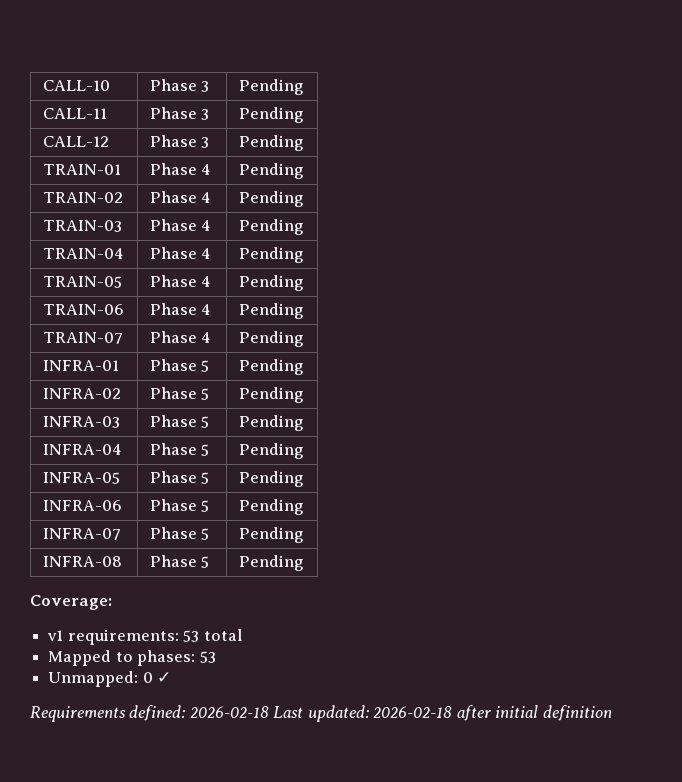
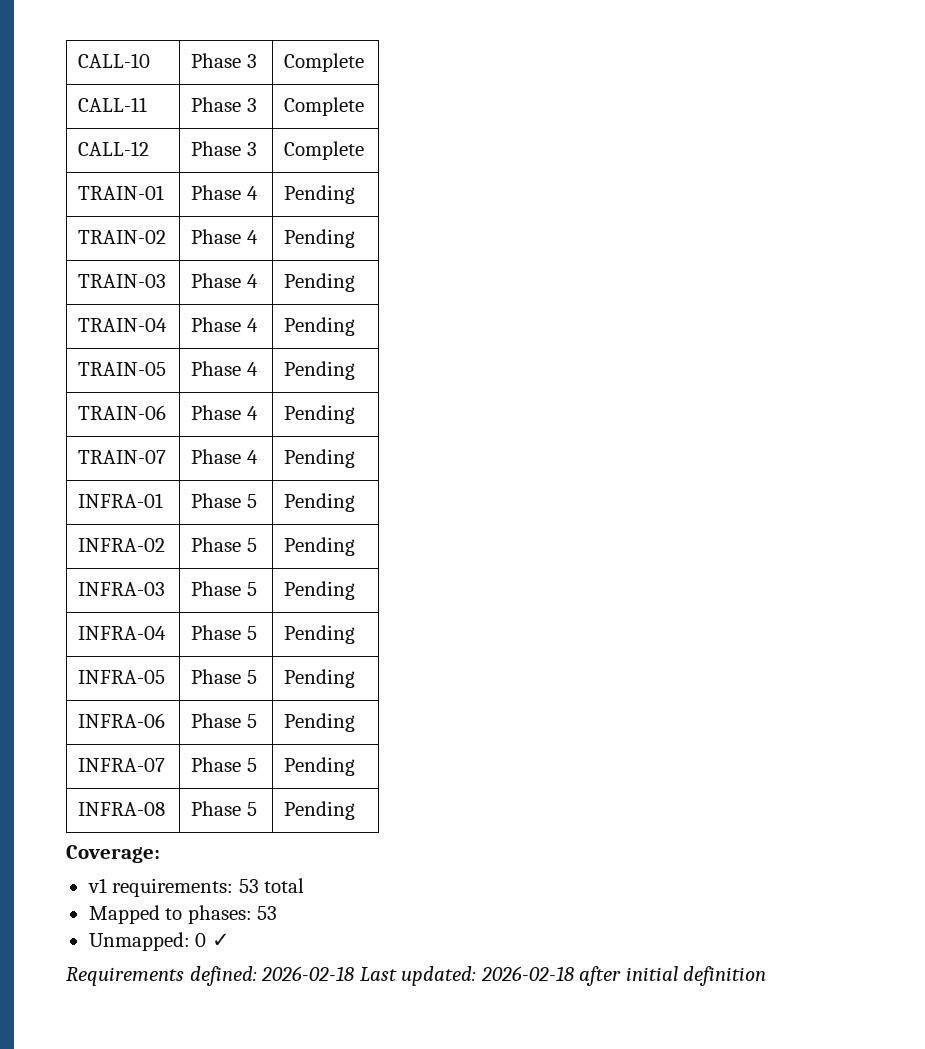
[238,79,304,95] Pending -> [284,53,365,72] Complete
[238,107,304,123] Pending -> [284,97,365,116] Complete
[238,135,304,151] Pending -> [284,141,365,160] Complete

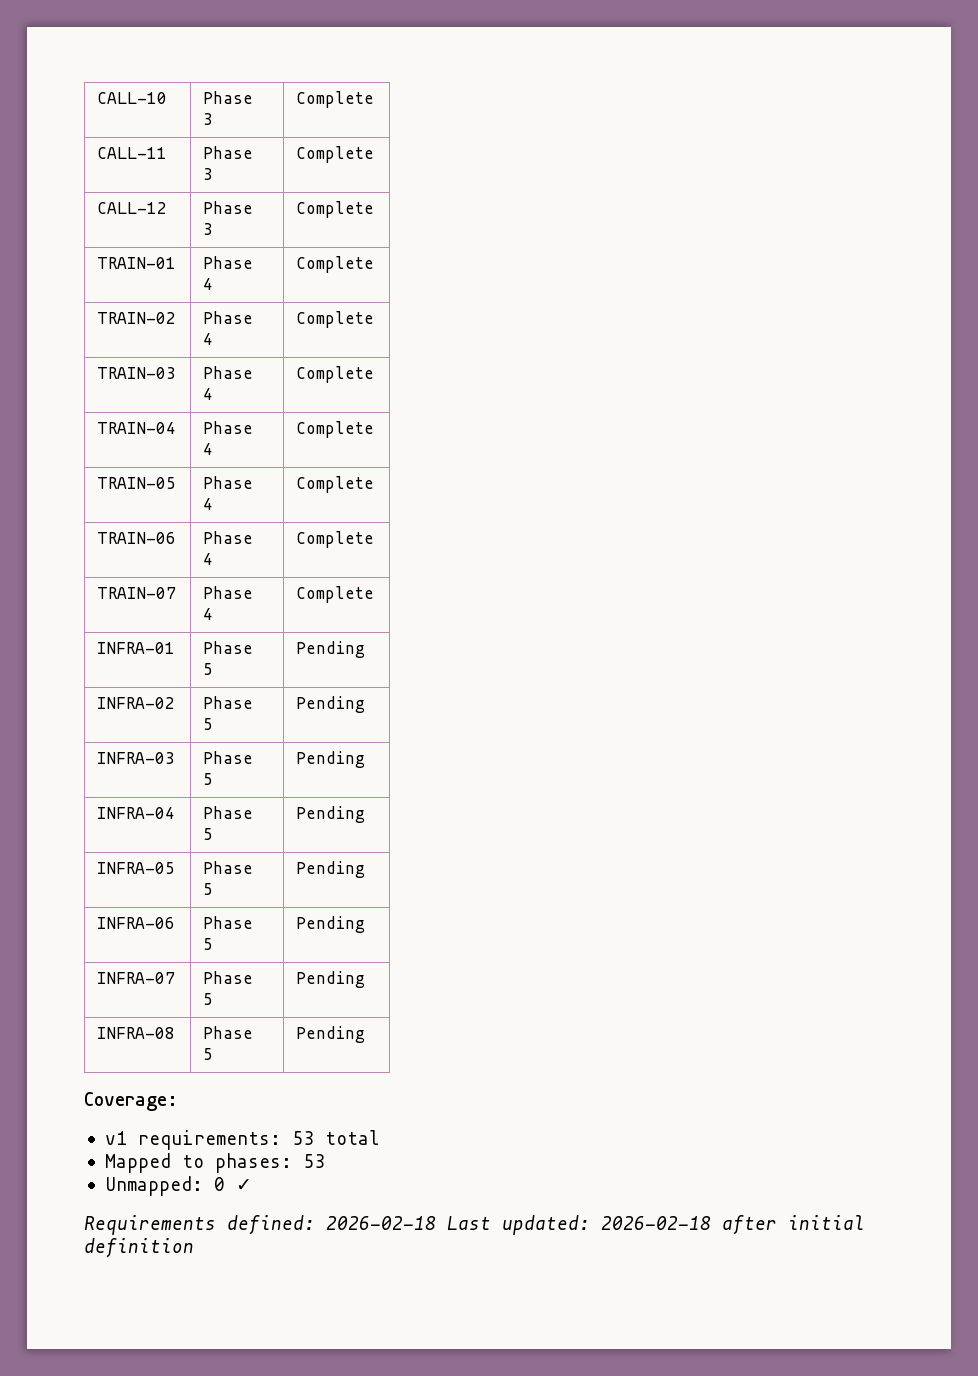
[284,185,356,204] Pending -> [296,256,375,273] Complete
[284,229,356,248] Pending -> [296,311,375,328] Complete
[284,273,356,292] Pending -> [296,366,375,383] Complete
[284,317,356,336] Pending -> [296,421,375,438] Complete
[284,361,356,380] Pending -> [296,476,375,493] Complete
[284,405,356,424] Pending -> [296,531,375,548] Complete
[284,449,356,468] Pending -> [296,586,375,603] Complete

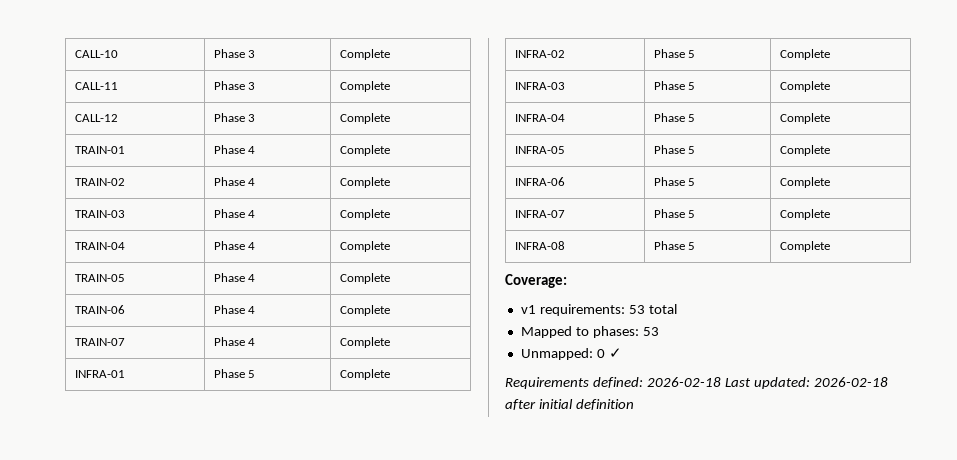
[296,641,366,658] Pending -> [339,369,390,380] Complete
[296,696,366,713] Pending -> [779,49,830,60] Complete
[296,751,366,768] Pending -> [779,81,830,92] Complete
[296,806,366,823] Pending -> [779,113,830,124] Complete
[296,861,366,878] Pending -> [779,145,830,156] Complete
[296,916,366,933] Pending -> [779,177,830,188] Complete
[296,971,366,988] Pending -> [779,209,830,220] Complete
[296,1026,366,1043] Pending -> [779,241,830,252] Complete

